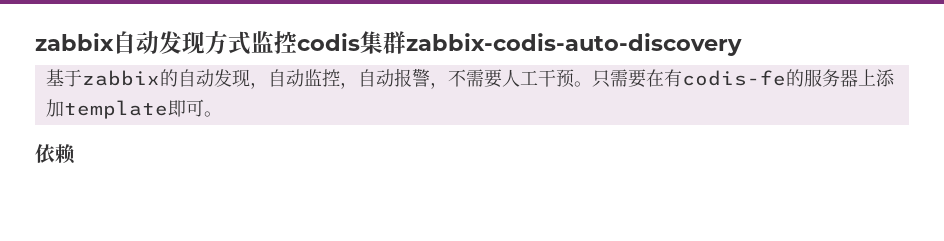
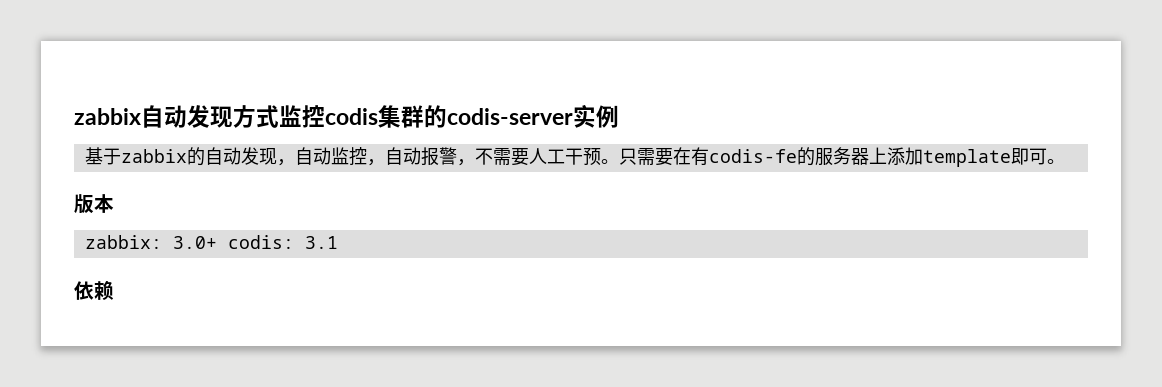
[406,33,742,56] zabbix-codis-auto-discovery -> [424,104,619,128] 的codis-server实例
(222, 114) none -> [74,194,114,214] [84,235,338,249] // 版本 // zabbix: 3.0+ codis: 3.1

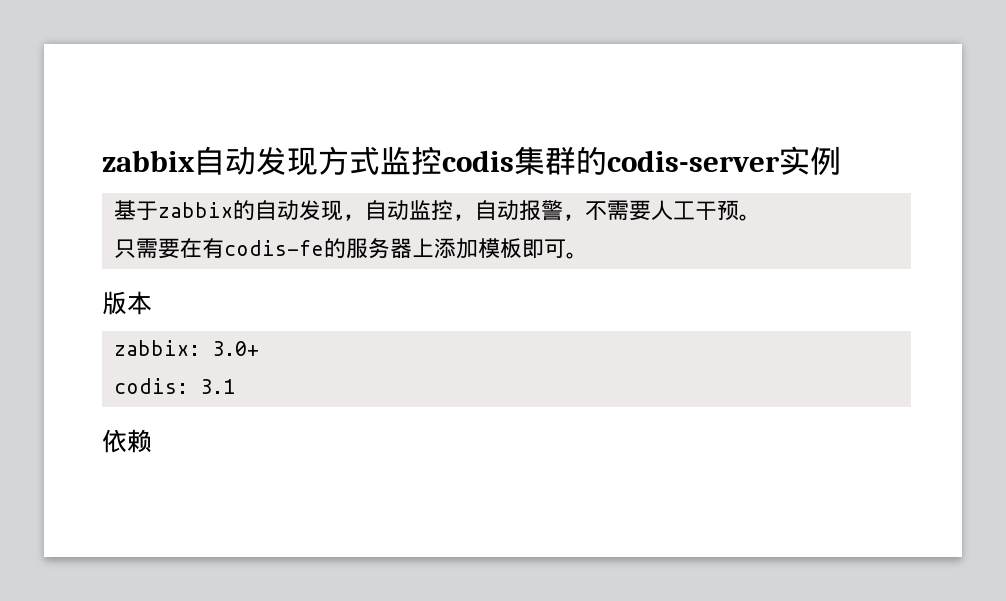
(619, 161) none -> (762, 217) //
[922,149,1011,167] template -> [478,238,523,258] 模板
(217, 242) none -> (260, 348) //

